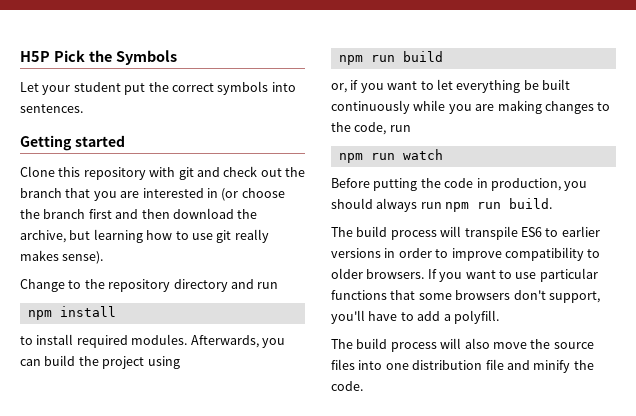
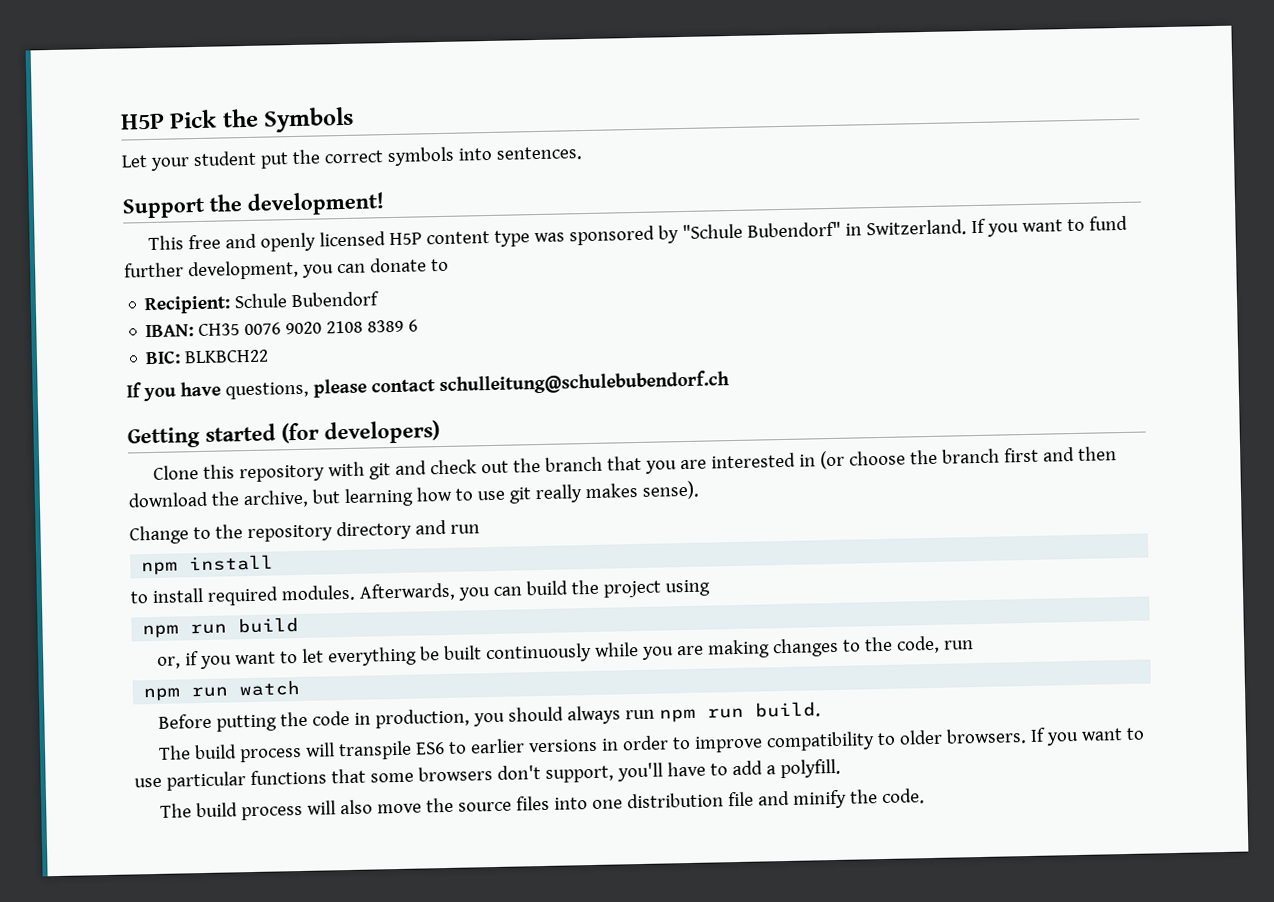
(83, 108) none -> [122,191,385,219] [148,215,1129,252] [124,257,449,281] [144,291,380,315] [145,319,419,338] [145,349,270,365] [126,370,730,402] // Support the development! // This free and openly licensed H5P content type was sponsored by "Schule Bubendorf" in Switzerland. If you want to fund further development, you can donate to // Recipient: Schule Bubendorf // IBAN: CH35 0076 9020 2108 8389 6 // BIC: BLKBCH22 // If you have questions, please contact schulleitung@schulebubendorf.ch
(125, 141) none -> [281,420,440,445] (for developers)

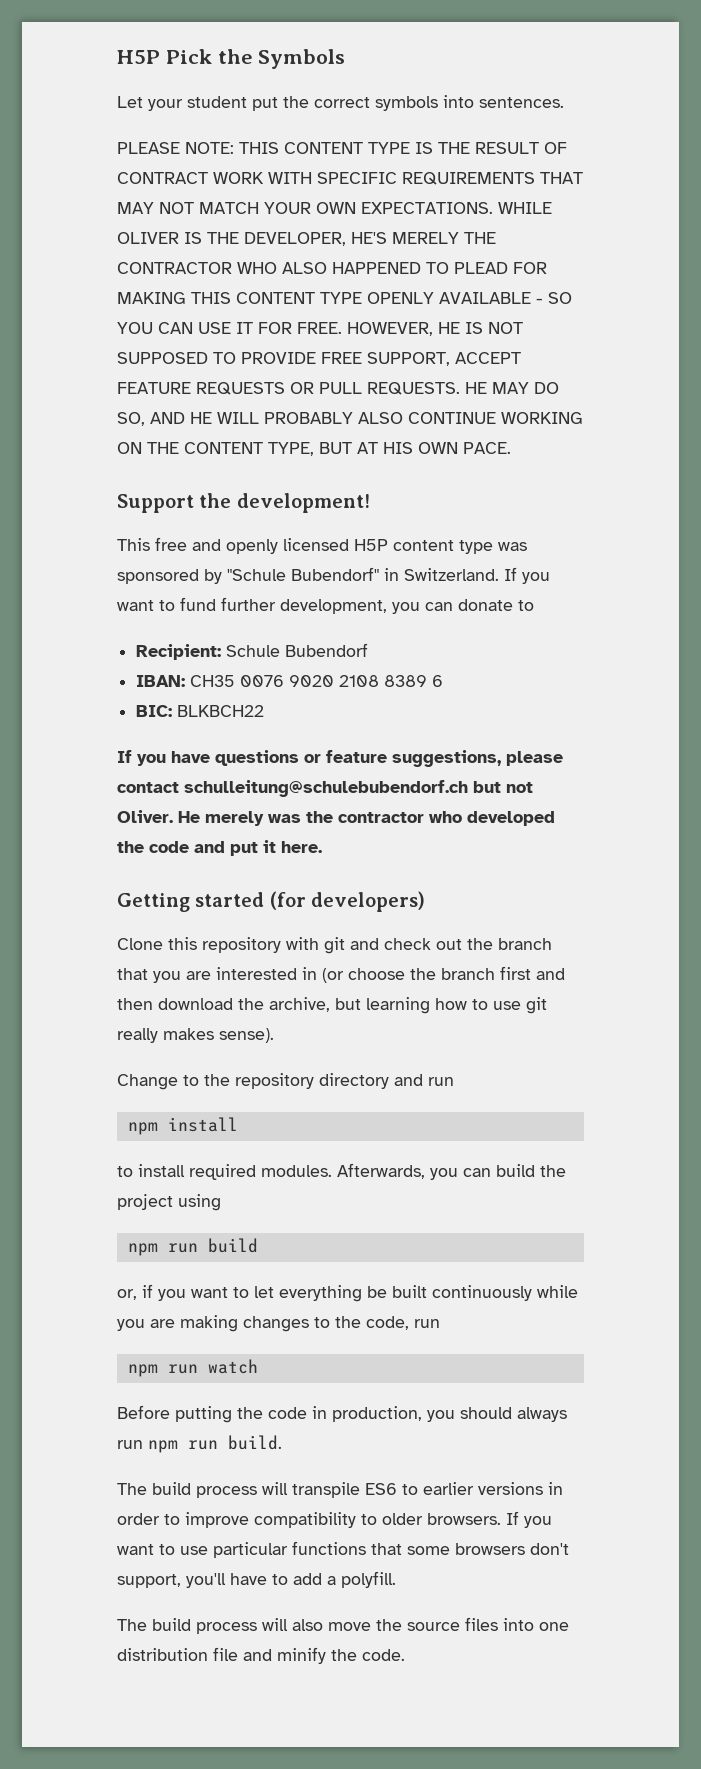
(582, 153) none -> [117,142,567,154] [117,172,583,185] [117,202,552,214] [117,232,496,246] [117,262,547,274] [117,292,572,304] [117,322,523,336] [117,352,521,366] [117,382,559,395] [117,412,583,426] [117,442,511,456] // PLEASE NOTE: THIS CONTENT TYPE IS THE RESULT OF CONTRACT WORK WITH SPECIFIC REQUIREMENTS THAT MAY NOT MATCH YOUR OWN EXPECTATIONS. WHILE OLIVER IS THE DEVELOPER, HE'S MERELY THE CONTRACTOR WHO ALSO HAPPENED TO PLEAD FOR MAKING THIS CONTENT TYPE OPENLY AVAILABLE - SO YOU CAN USE IT FOR FREE. HOWEVER, HE IS NOT SUPPOSED TO PROVIDE FREE SUPPORT, ACCEPT FEATURE REQUESTS OR PULL REQUESTS. HE MAY DO SO, AND HE WILL PROBABLY ALSO CONTINUE WORKING ON THE CONTENT TYPE, BUT AT HIS OWN PACE.
[224,381,309,400] questions, -> [215,750,501,767] questions or feature suggestions,
(730, 383) none -> [473,781,533,793] [117,810,555,826] [117,840,322,856] but not Oliver. He merely was the contractor who developed the code and put it here.

